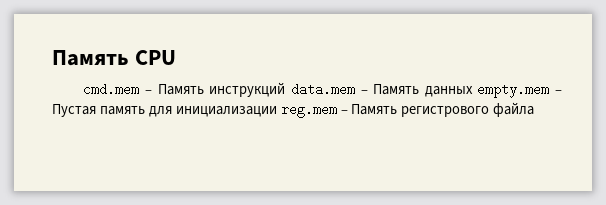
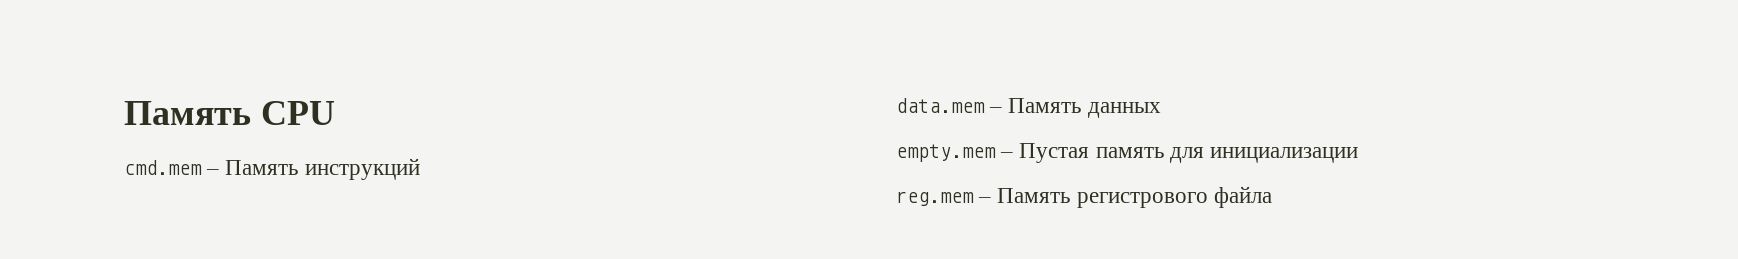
(286, 89) none -> (420, 169) //
(473, 91) none -> (1161, 110) //
(277, 111) none -> (1359, 155) //

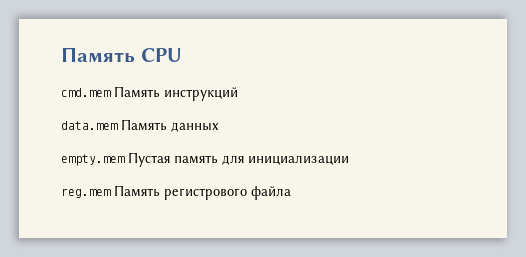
[206,169,220,175] – -> (111, 92) none
[989,107,1003,113] – -> (118, 125) none
[1000,152,1014,158] – -> (125, 160) none
[978,197,992,203] – -> (111, 193) none

